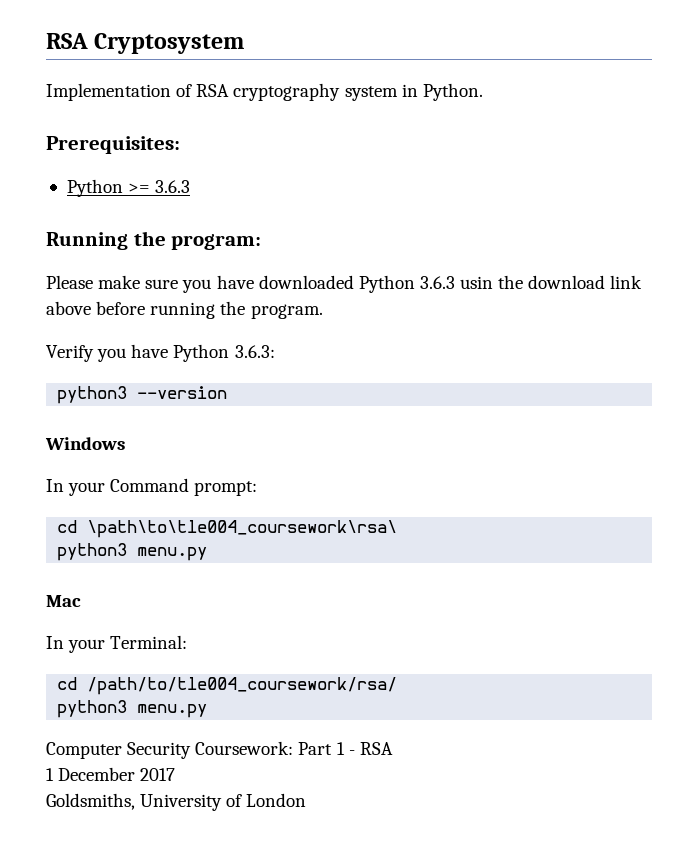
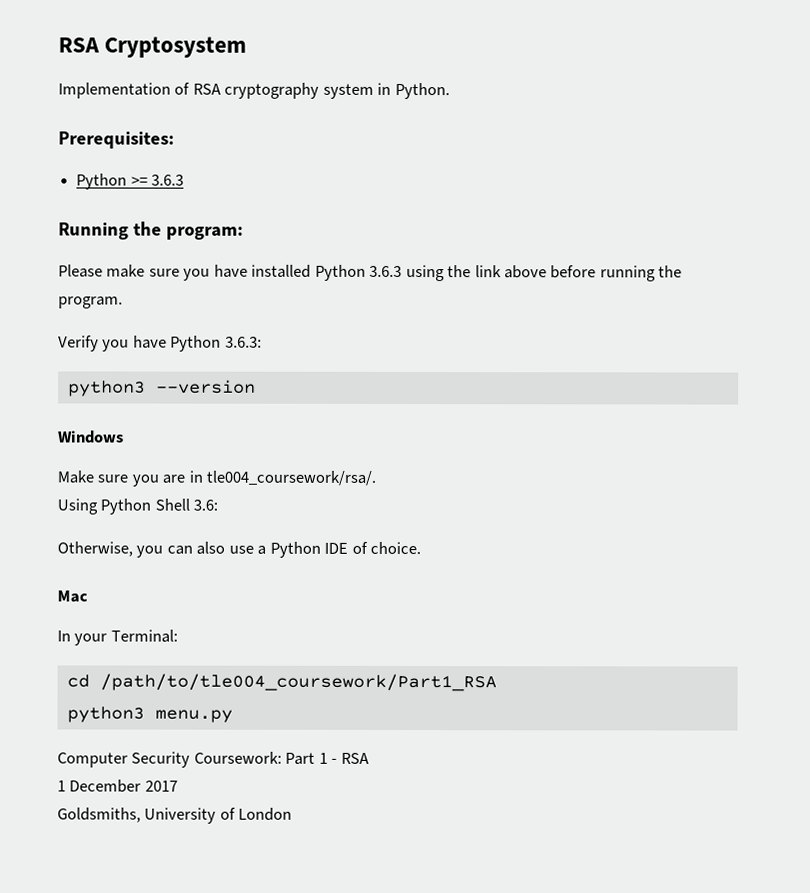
[258,275,354,289] downloaded -> [251,264,312,278] installed
[460,275,606,289] usin the download -> [405,265,472,282] using the
[46,478,258,496] [57,520,398,538] [57,543,208,561] In your Command prompt: // cd \path\to\tle004_coursework\rsa\ // python3 menu.py -> [57,470,377,487] [57,498,219,515] [57,541,422,558] Make sure you are in tle004_coursework/rsa/. // Using Python Shell 3.6: // Otherwise, you can also use a Python IDE of choice.
[87,677,398,695] /path/to/tle004_coursework/rsa/ -> [99,673,497,692] /path/to/tle004_coursework/Part1_RSA

